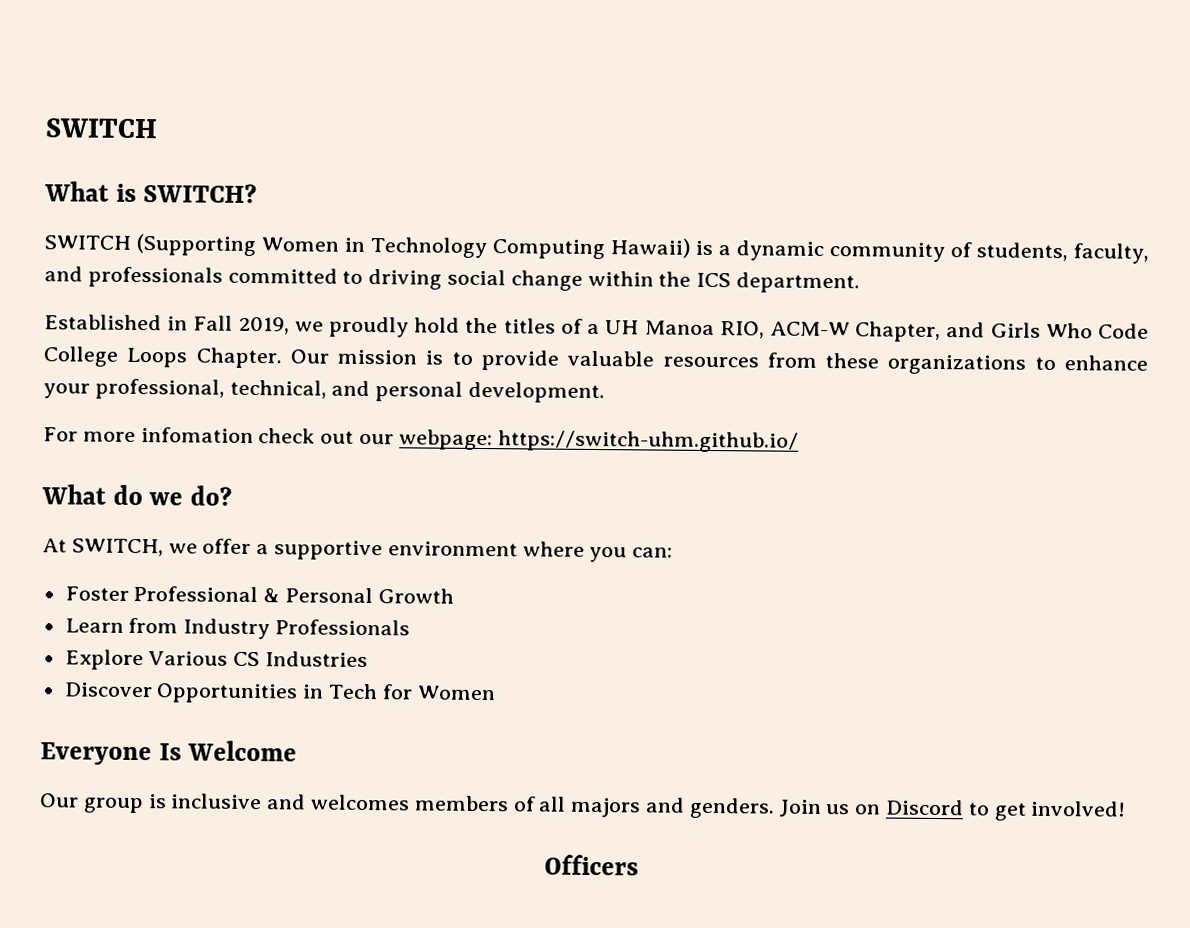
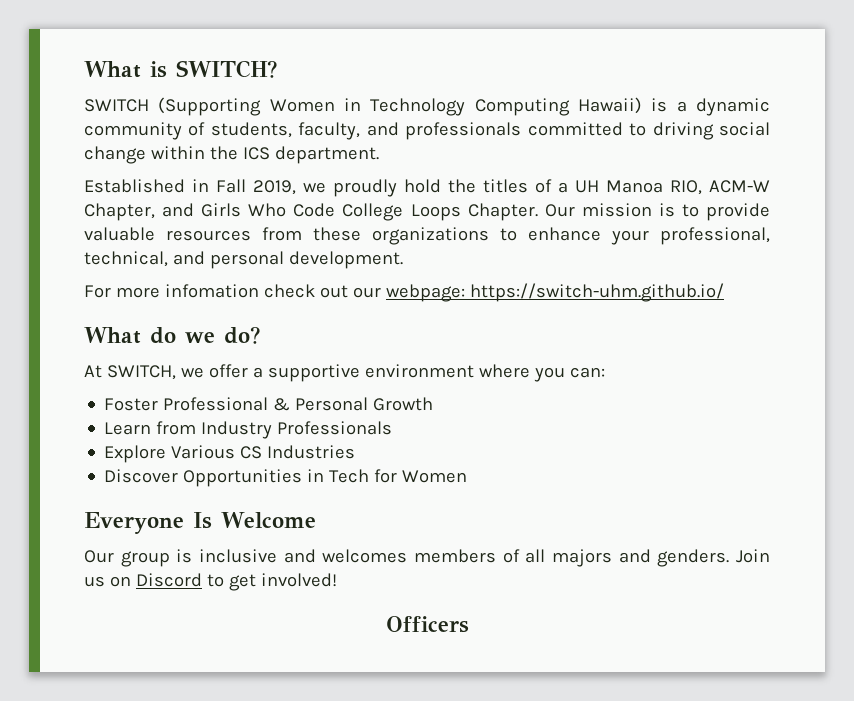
[45,118,157,139] SWITCH // -> (84, 69) none

